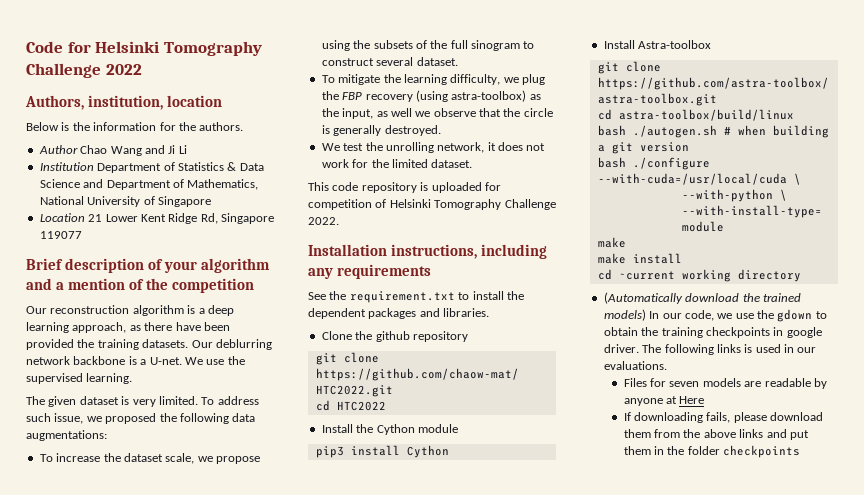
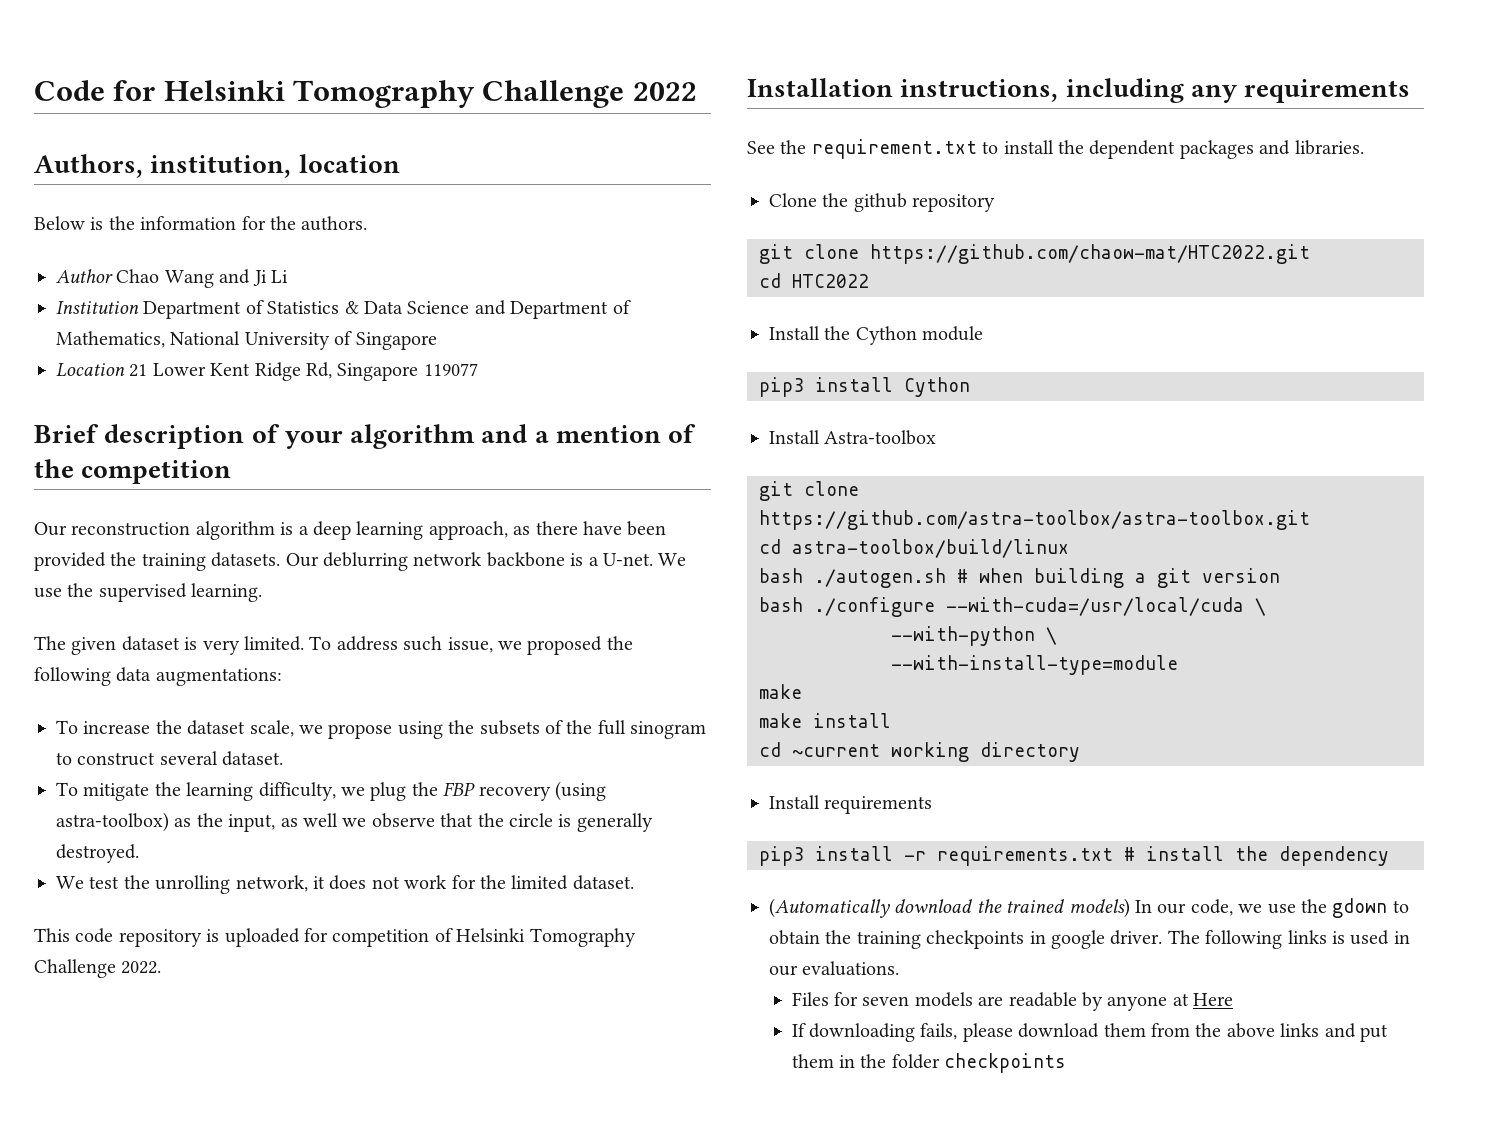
(801, 275) none -> [769,795,933,814] [759,846,1389,866] // Install requirements // pip3 install -r requirements.txt # install the dependency

